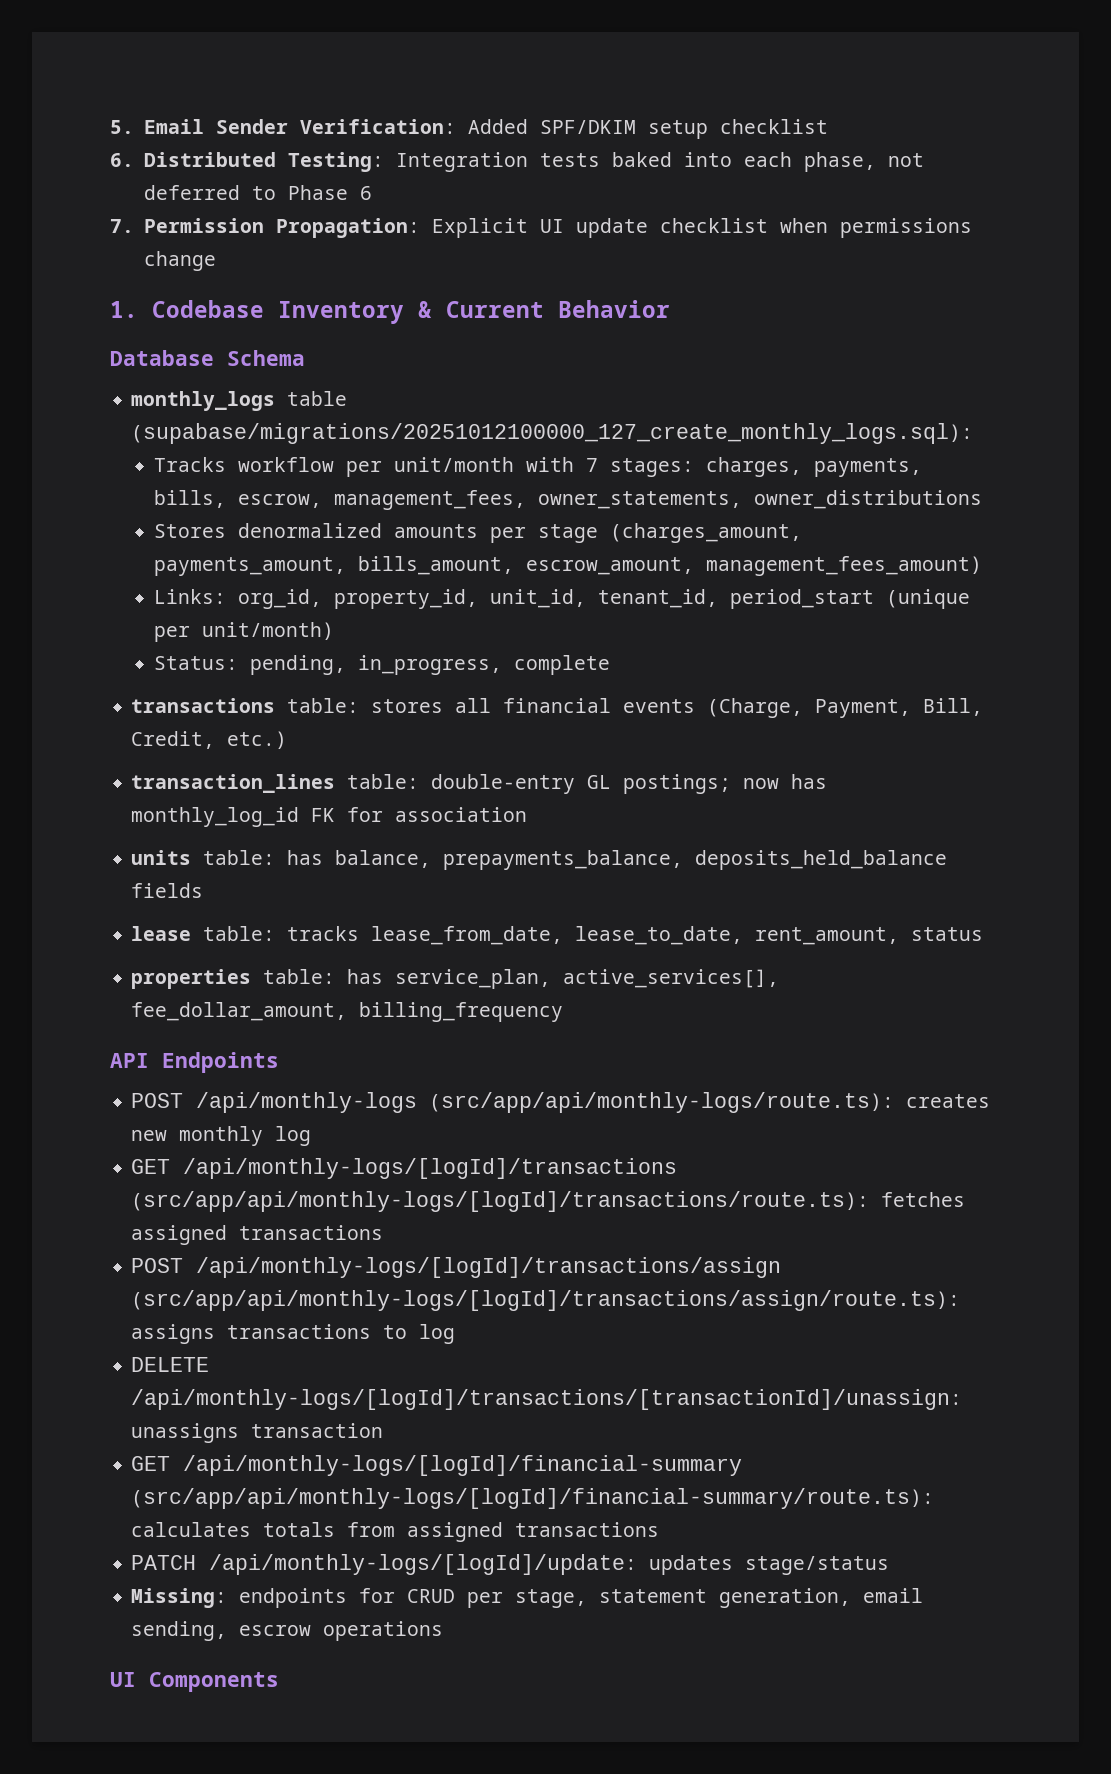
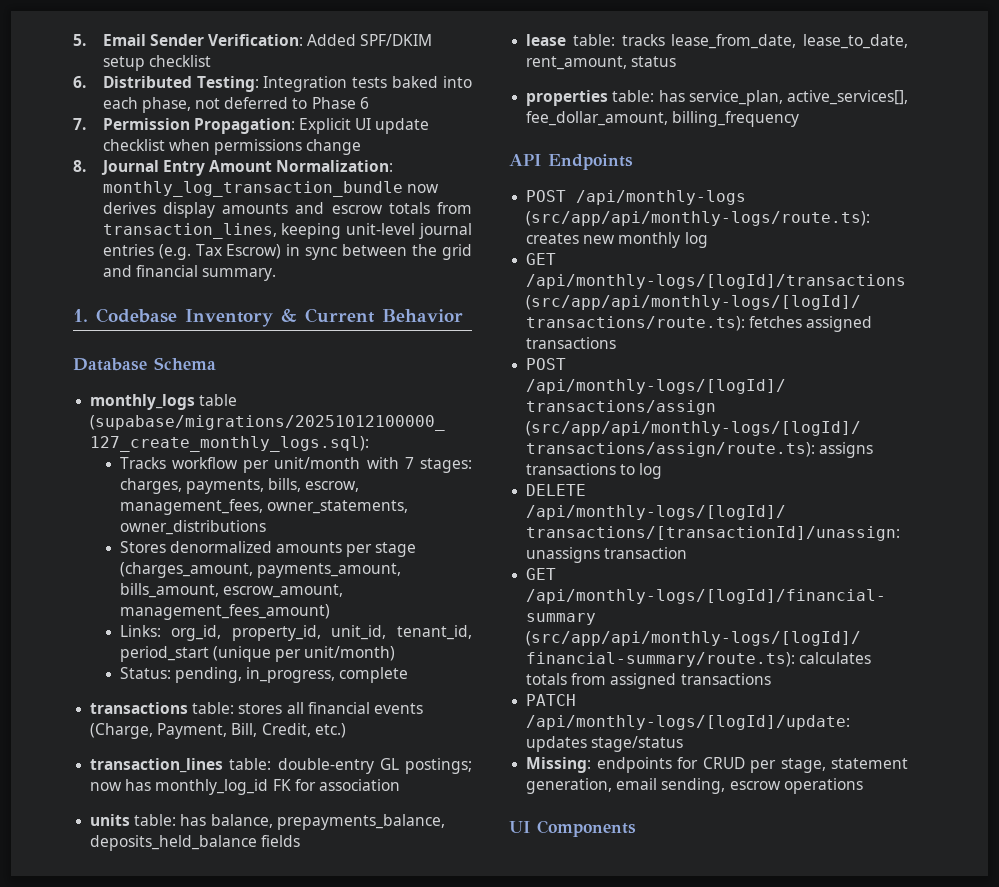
(216, 261) none -> [73,160,394,176] [102,181,439,197] [102,202,472,218] [102,223,472,239] [102,244,472,260] [102,265,277,281] // 8. Journal Entry Amount Normalization: monthly_log_transaction_bundle now derives display amounts and escrow totals from transaction_lines, keeping unit-level journal entries (e.g. Tax Escrow) in sync between the grid and financial summary.

